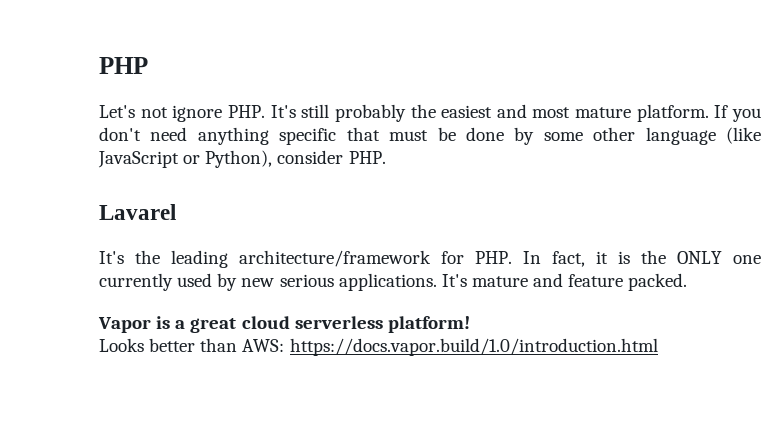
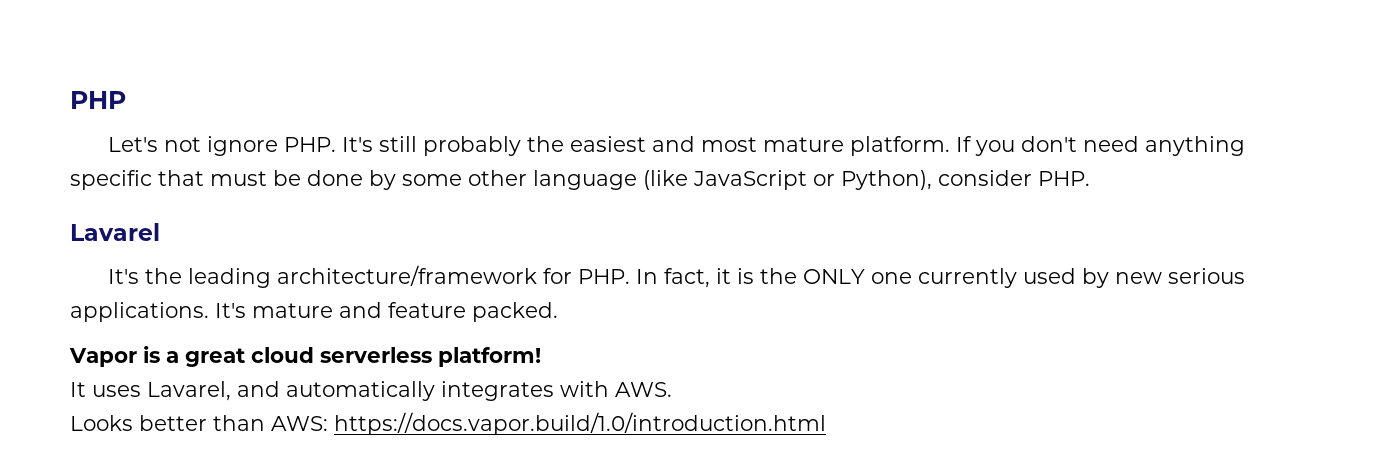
(470, 324) none -> [70,381,672,401] // It uses Lavarel, and automatically integrates with AWS.

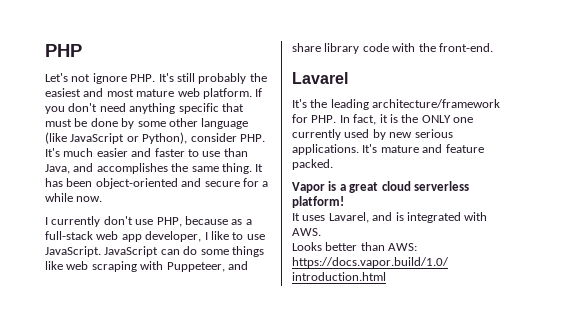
(844, 144) none -> [177,88,200,97] web
(1090, 178) none -> [45,148,248,157] [45,163,264,174] [45,178,269,189] [45,193,103,202] [45,216,252,227] [45,231,265,242] [45,246,264,257] [45,261,248,272] [292,43,493,54] It's much easier and faster to use than Java, and accomplishes the same thing. It has been object-oriented and secure for a while now. // I currently don't use PHP, because as a full-stack web app developer, I like to use JavaScript. JavaScript can do some things like web scraping with Puppeteer, and share library code with the front-end.
[286,381,554,401] automatically integrates -> [395,212,461,223] is integrated

